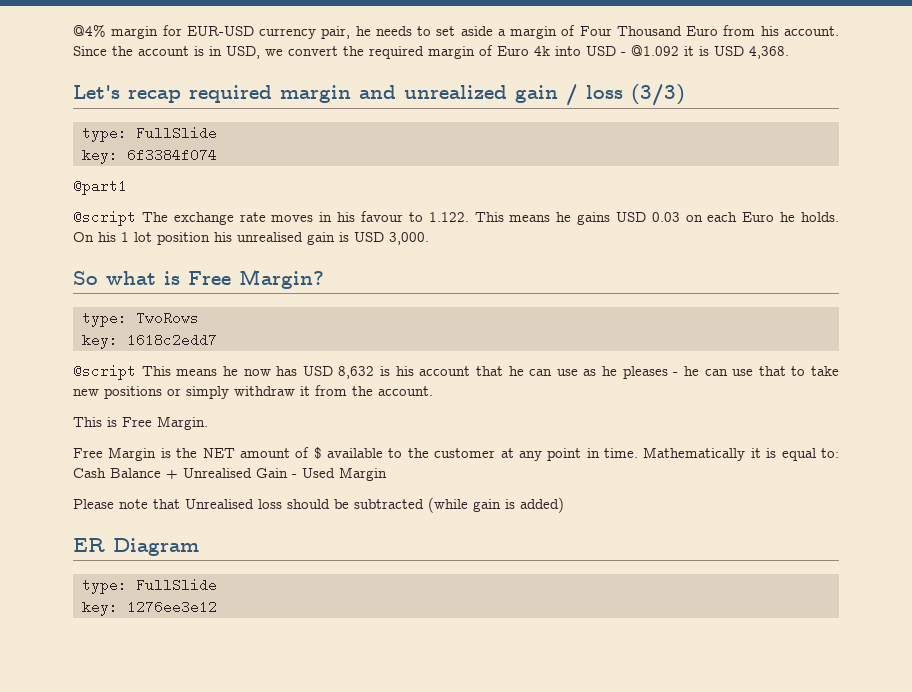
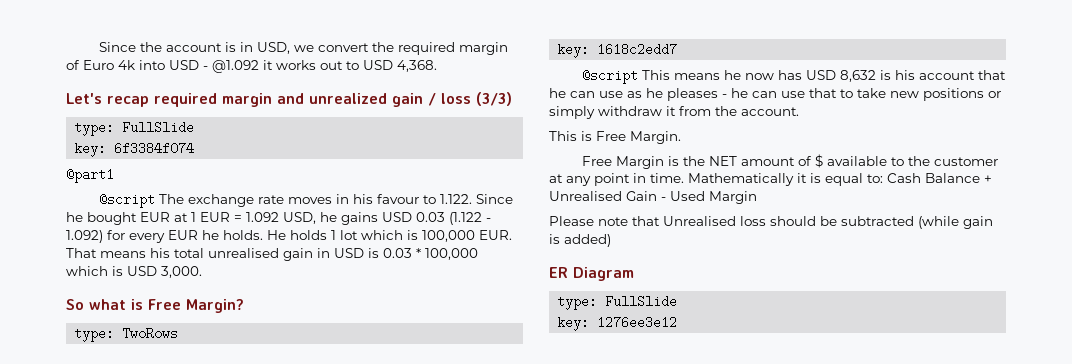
[73,24,839,39] @4% margin for EUR-USD currency pair, he needs to set aside a margin of Four Thousand Euro from his account. -> (99, 47) none
[699,46,709,56] is -> [276,60,359,70] works out to
[474,212,840,225] [73,232,335,245] This means he gains USD 0.03 on each Euro he holds. On his 1 lot position his unrealised gain -> [476,194,514,204] [66,212,491,225] [66,230,512,243] [66,248,478,261] [66,266,108,276] Since he bought EUR at 1 EUR = 1.092 USD, he gains USD 0.03 (1.122 - 1.092) for every EUR he holds. He holds 1 lot which is 100,000 EUR. That means his total unrealised gain in USD is 0.03 * 100,000 which

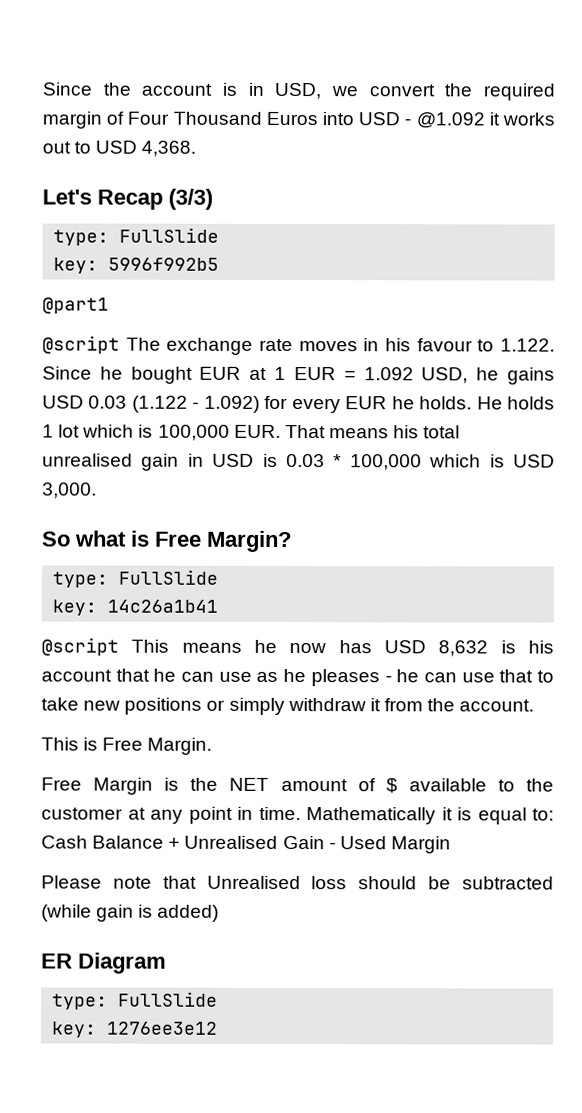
[83,60,135,70] Euro 4k -> [127,111,318,126] Four Thousand Euros
[107,93,471,107] recap required margin and unrealized gain / loss -> [97,189,163,210] Recap
[114,142,195,155] 6f3384f074 -> [108,257,220,271] 5996f992b5
[122,327,179,340] [557,43,678,58] TwoRows // key: 1618c2edd7 -> [118,569,219,585] [52,599,219,616] FullSlide // key: 14c26a1b41

